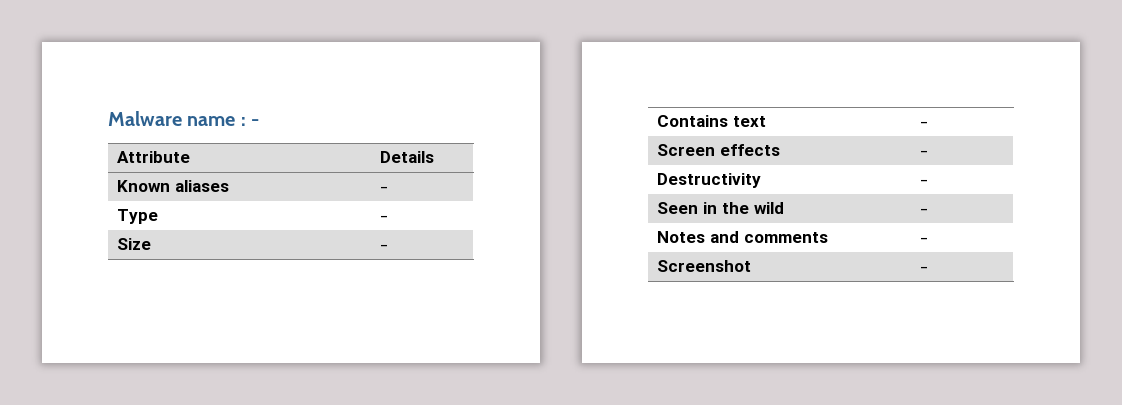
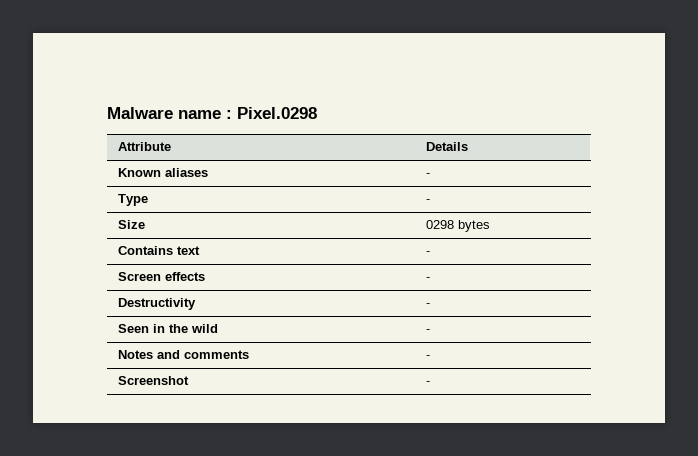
[251,119,260,126] - -> [237,107,317,119] Pixel.0298
[380,244,389,250] - -> [426,220,491,232] 0298 bytes

